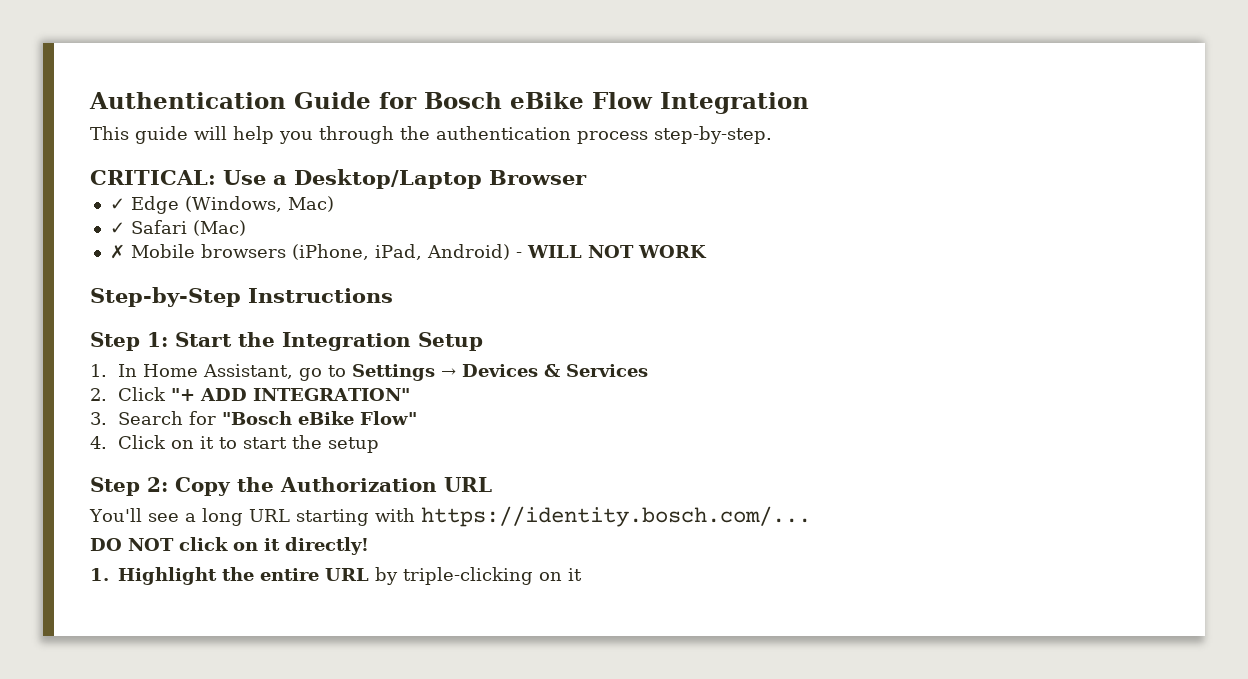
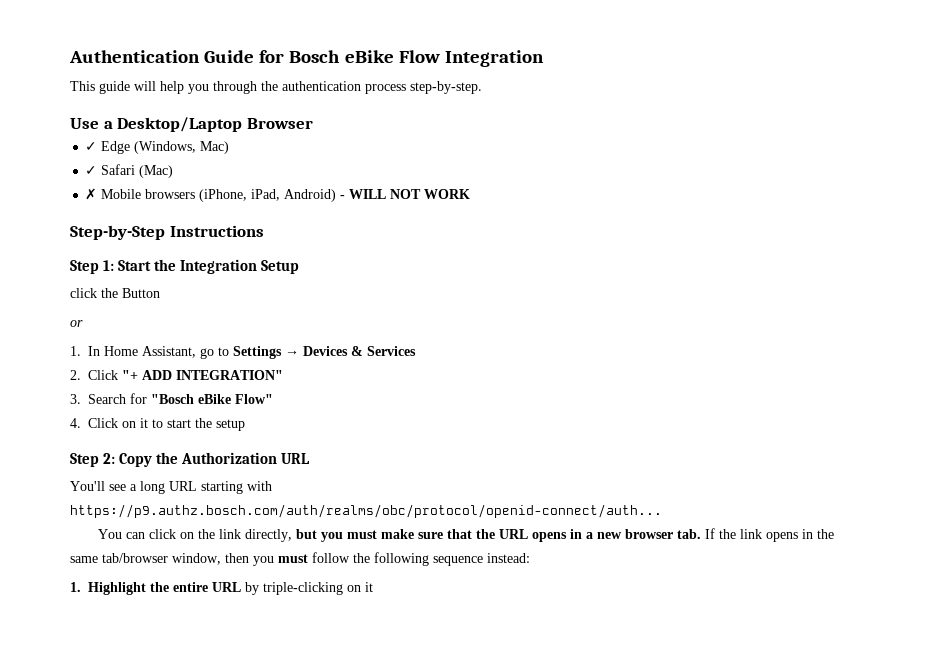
[90,170,216,185] CRITICAL: -> (482, 87) none
(483, 341) none -> [70,288,160,298] [70,320,83,327] // click the Button // or
[420,506,811,527] [90,537,369,555] https://identity.bosch.com/... // DO NOT click on it directly! -> [70,504,662,518] [98,528,835,542] [70,552,530,566] https://p9.authz.bosch.com/auth/realms/obc/protocol/openid-connect/auth... // You can click on the link directly, but you must make sure that the URL opens in a new browser tab. If the link opens in the same tab/browser window, then you must follow the following sequence instead:

